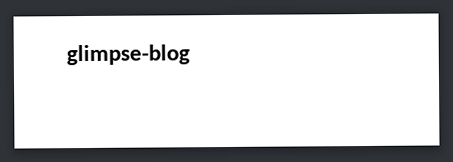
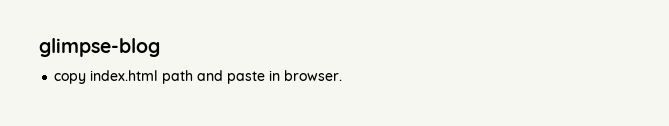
(190, 55) none -> [54,70,343,84] // copy index.html path and paste in browser.

